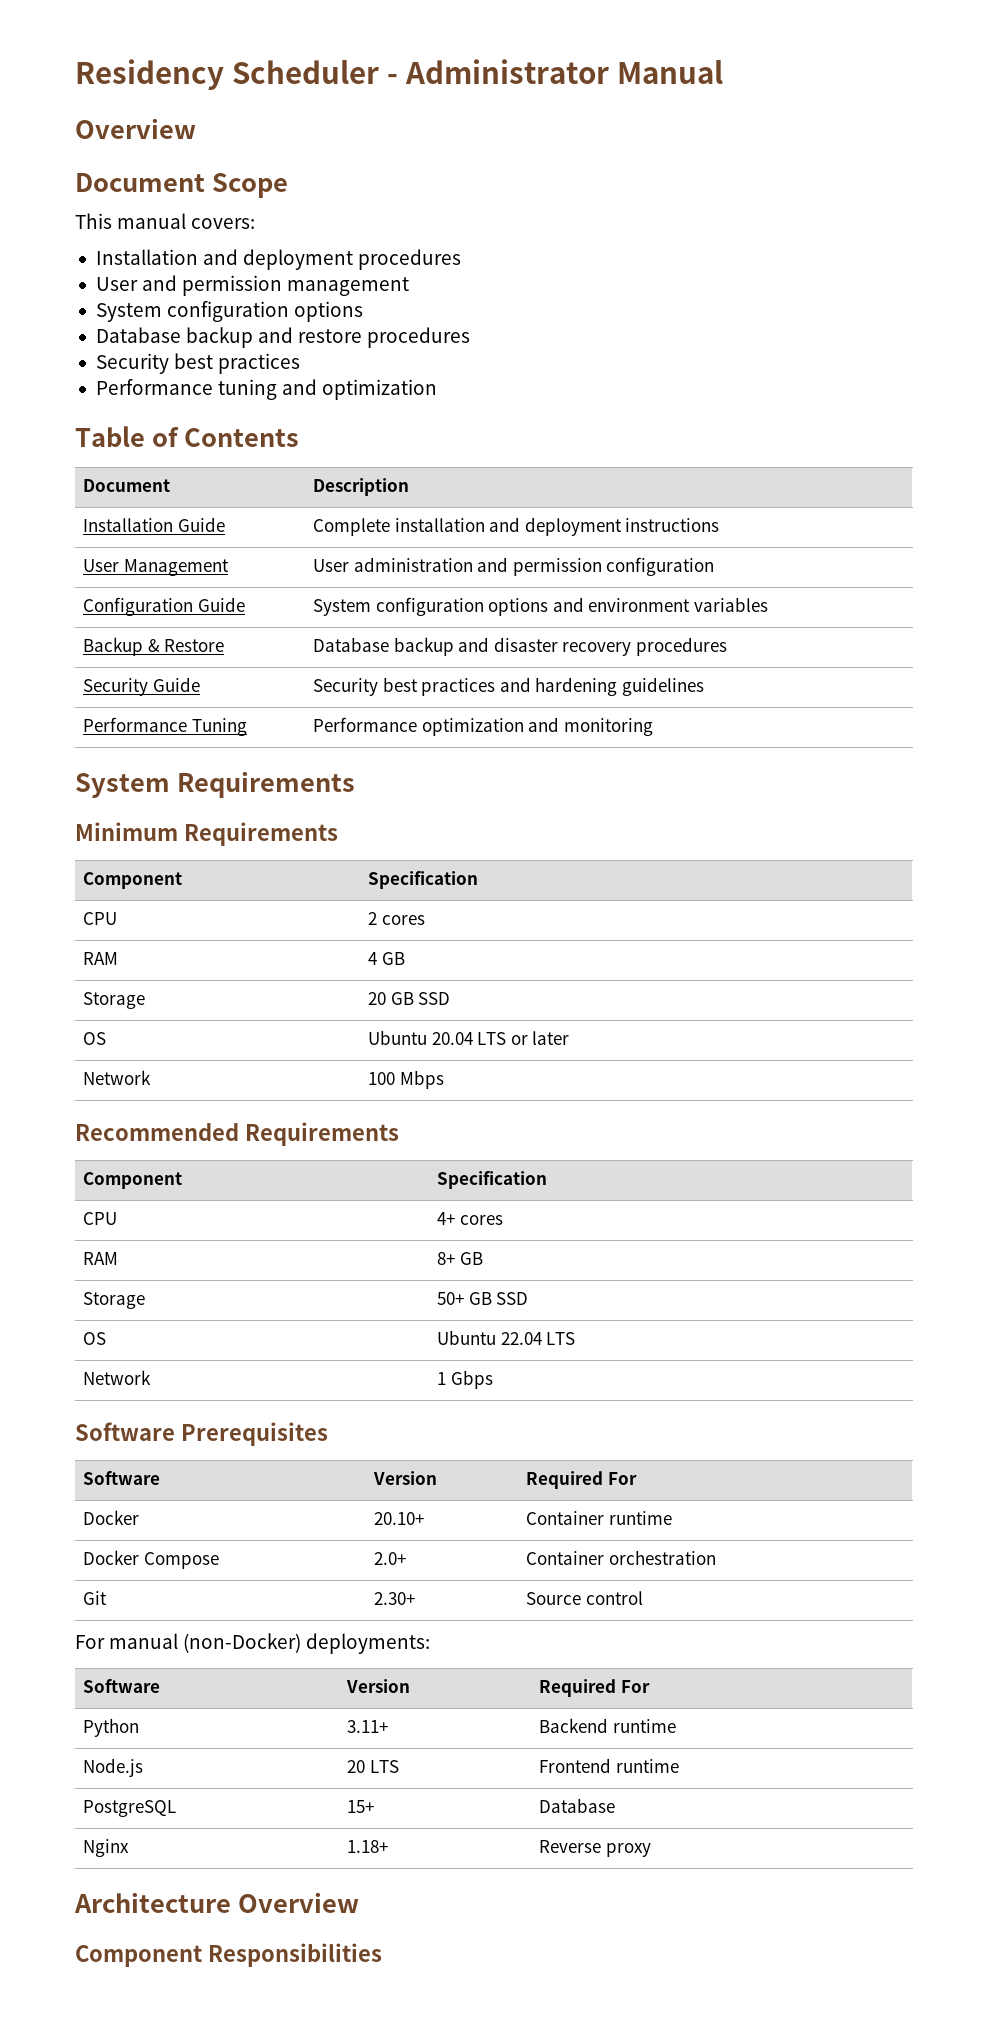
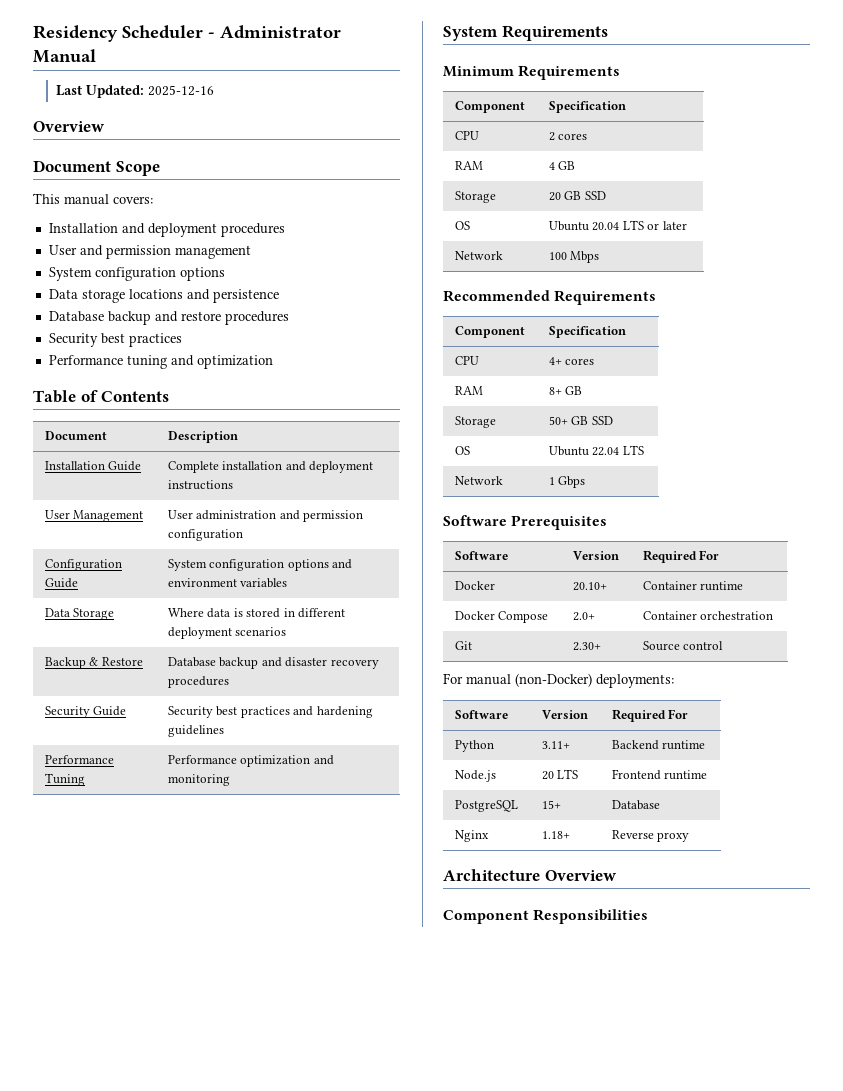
(723, 72) none -> [56,85,215,98] // Last Updated: 2025-12-16
(364, 311) none -> [48,289,279,303] // Data storage locations and persistence
(768, 604) none -> [44,608,115,620] [167,608,346,618] [167,627,287,639] // Data Storage | Where data is stored in different deployment scenarios

